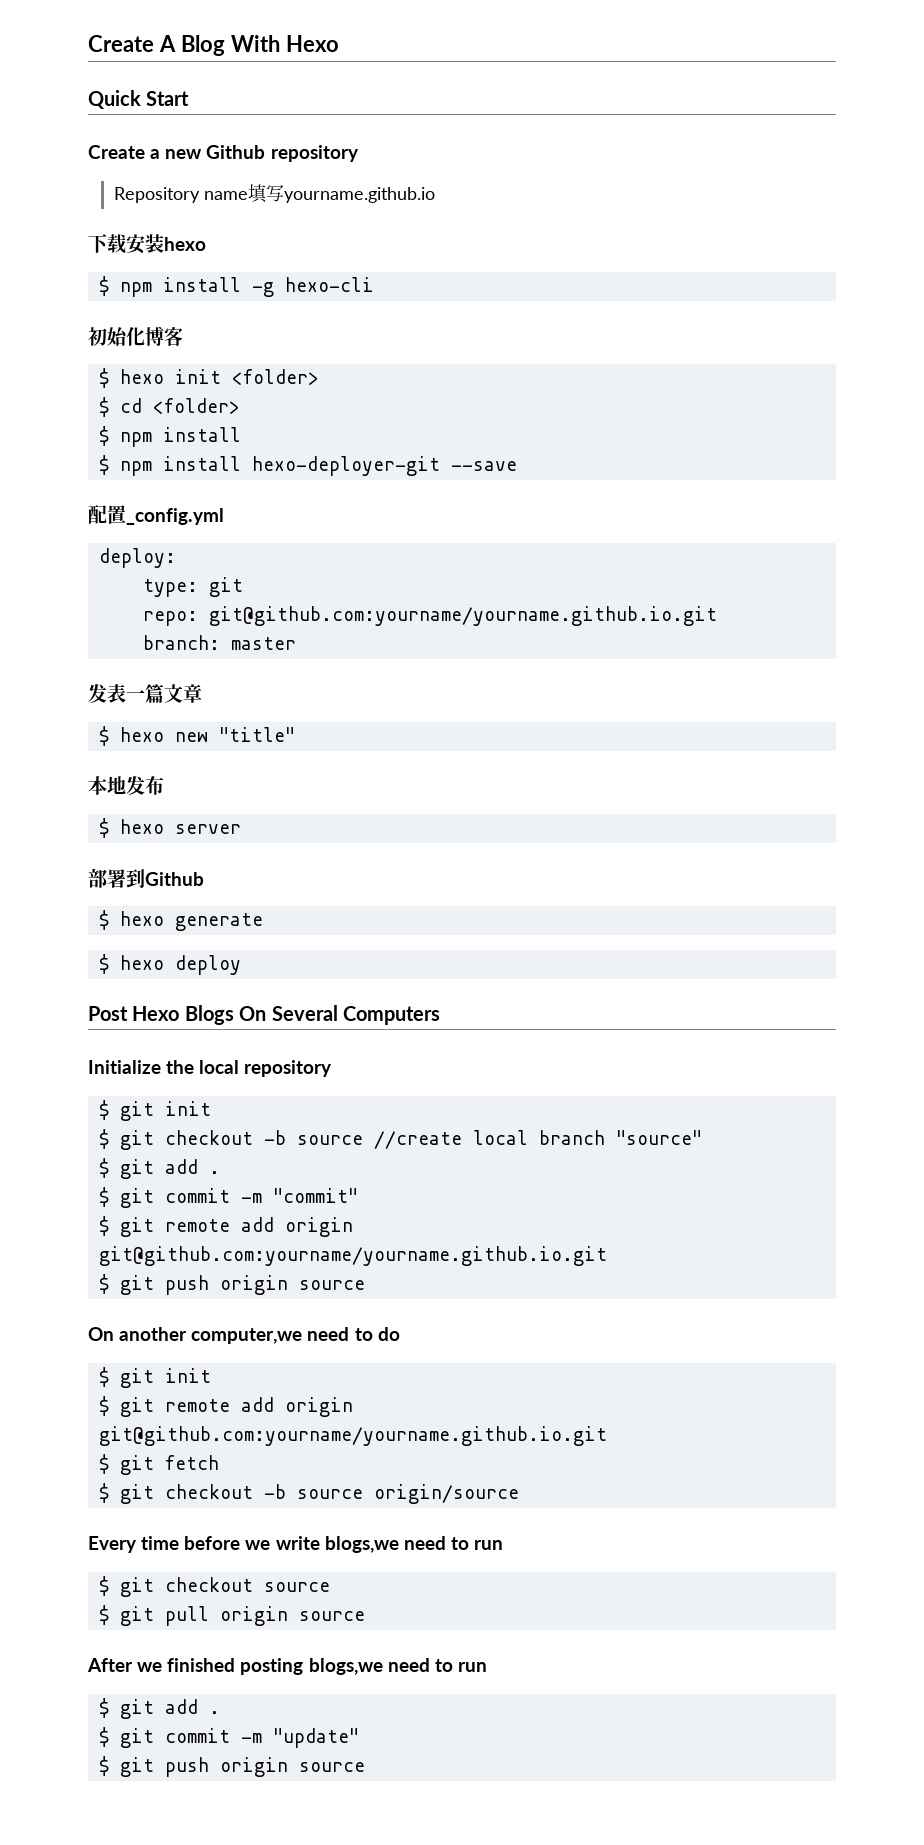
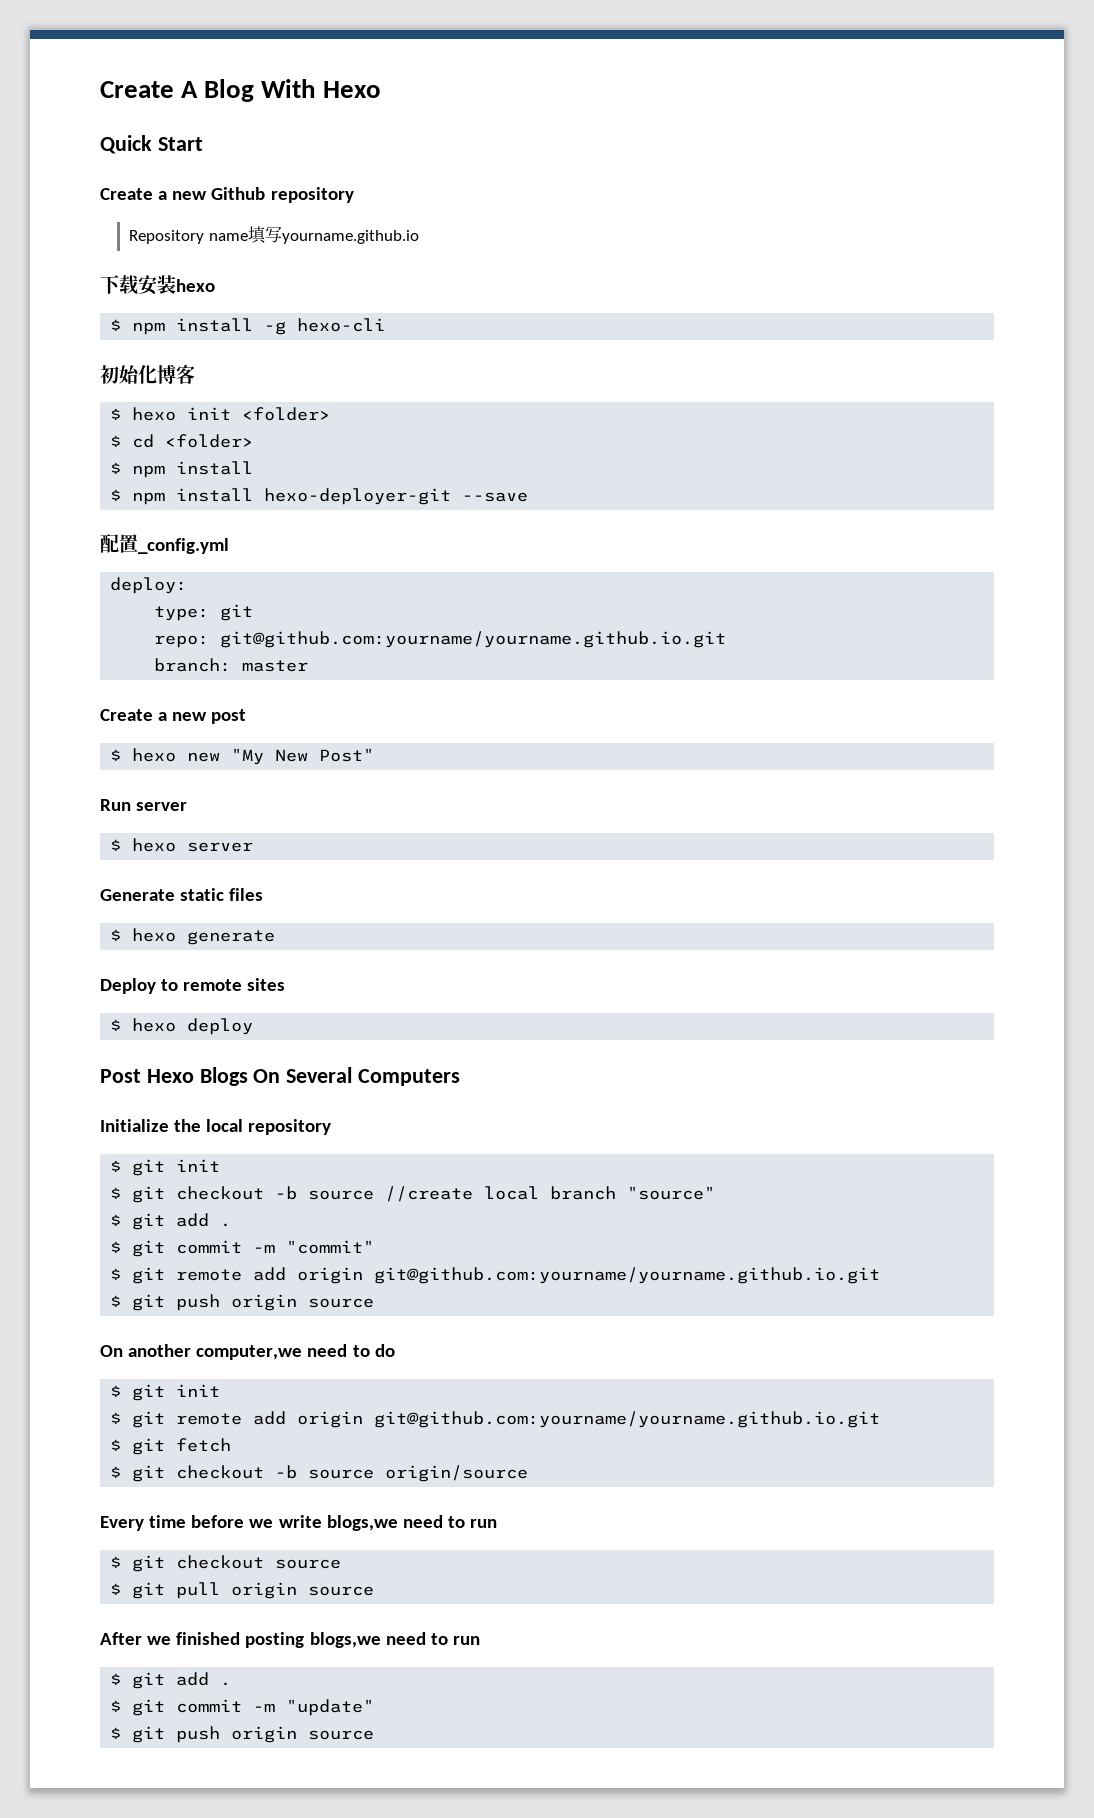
[88,684,202,703] 发表一篇文章 -> [100,709,247,724] Create a new post
[218,727,295,742] [88,776,164,795] "title" // 本地发布 -> [231,748,375,765] [100,799,188,811] "My New Post" // Run server
[88,868,204,888] 部署到Github -> [100,888,264,901] Generate static files
(263, 922) none -> [100,978,286,994] // Deploy to remote sites

